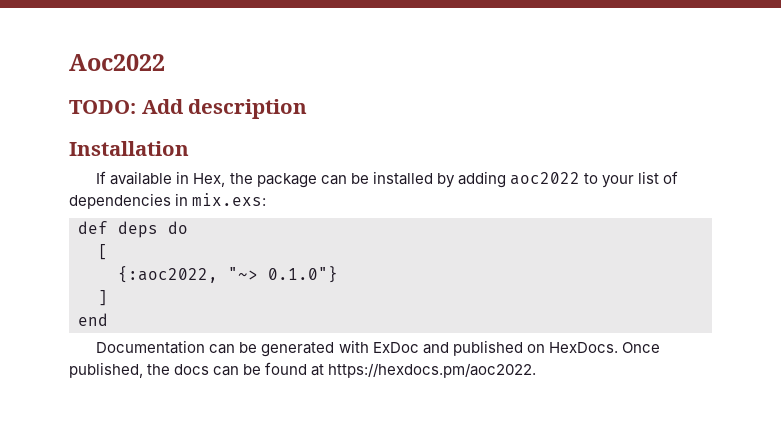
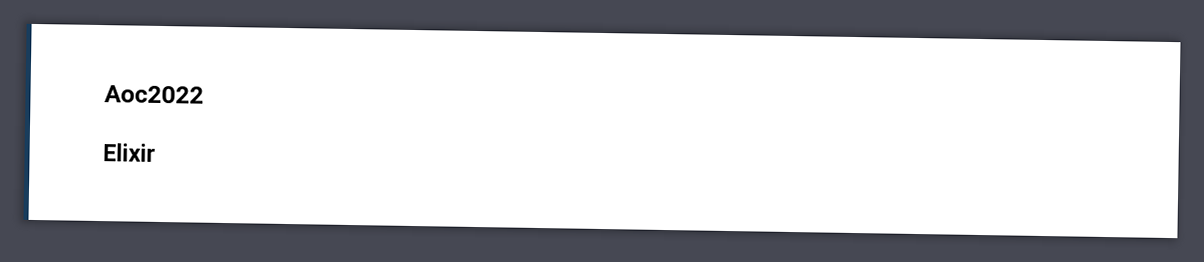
[69,99,308,119] [69,141,189,156] [96,171,679,188] [69,193,267,209] [78,221,188,238] [98,244,108,260] [118,266,338,283] [98,290,108,306] [78,313,108,326] [96,340,660,357] [69,362,537,378] TODO: Add description // Installation // If available in Hex, the package can be installed by adding aoc2022 to your list of dependencies in mix.exs: // def deps do // [ // {:aoc2022, "~> 0.1.0"} // ] // end // Documentation can be generated with ExDoc and published on HexDocs. Once published, the docs can be found at https://hexdocs.pm/aoc2022. -> [103,143,156,162] Elixir

